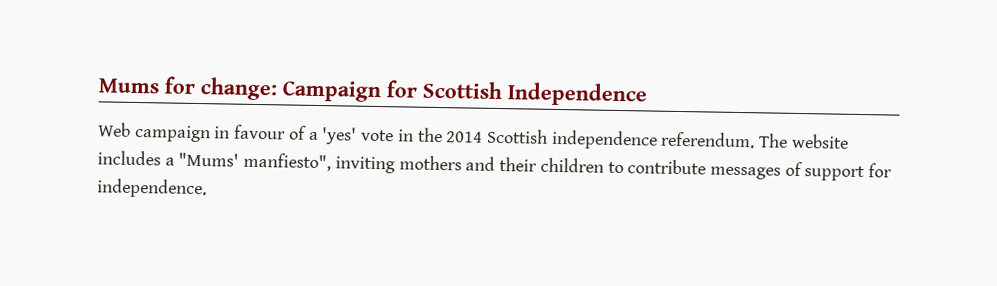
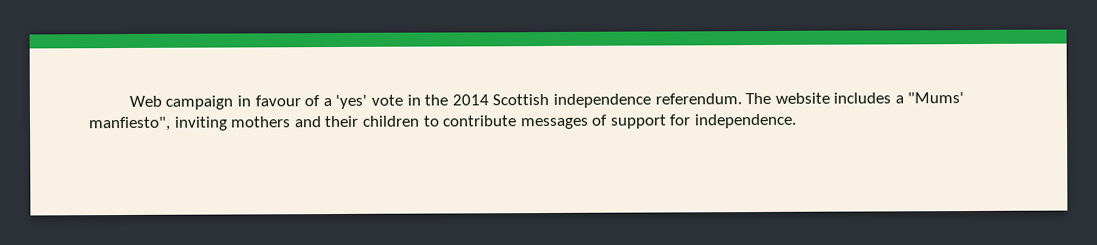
[98,76,647,107] Mums for change: Campaign for Scottish Independence // -> (128, 101) none

